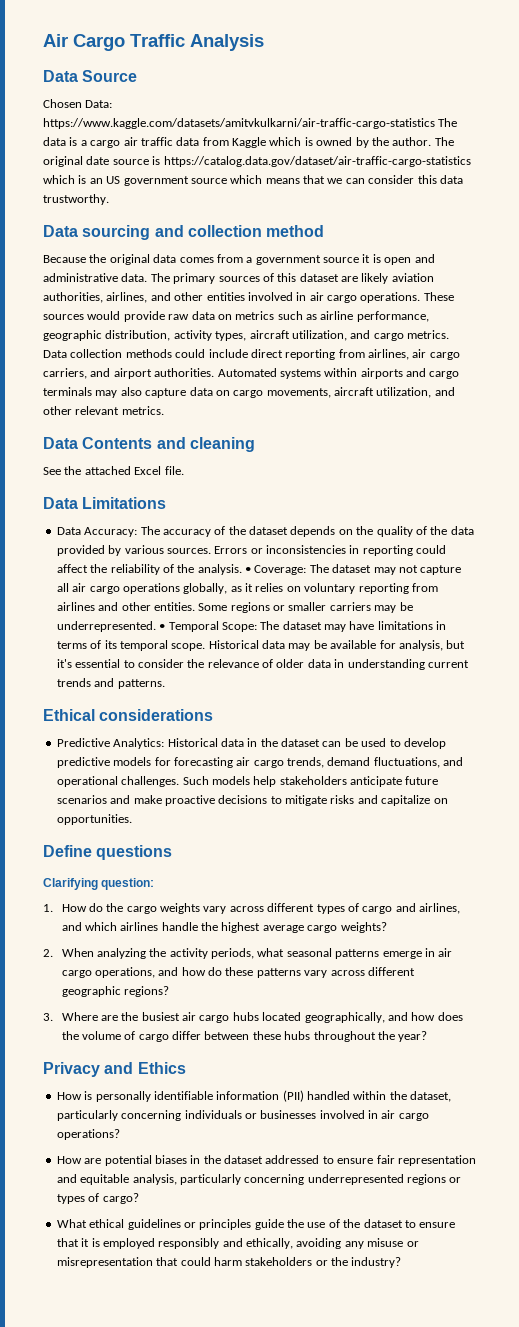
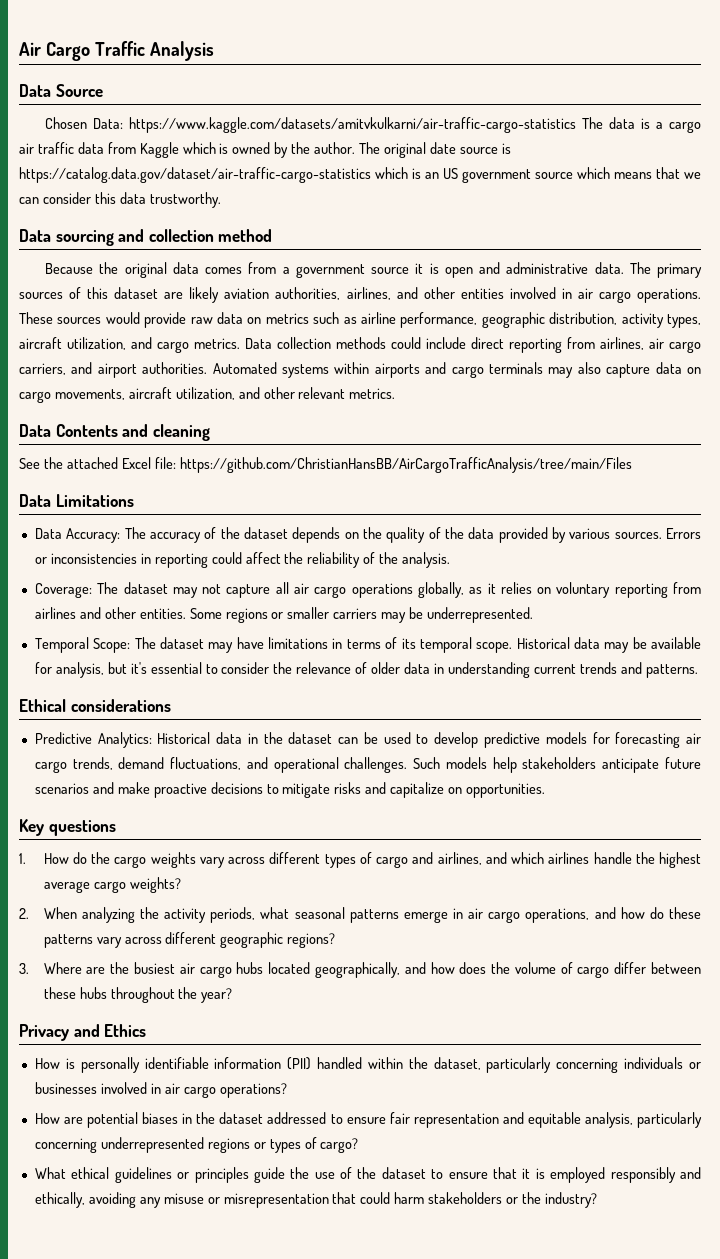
[164,466,184,475] file. -> [154,457,632,473] file: https://github.com/ChristianHansBB/AirCargoTrafficAnalysis/tree/main/Files
[245,567,251,573] • -> (451, 560) //
[159,624,166,630] • -> (534, 615) //
[43,845,92,857] Define -> [19,819,44,836] Key
[43,878,155,890] // Clarifying question: -> (116, 828) none

